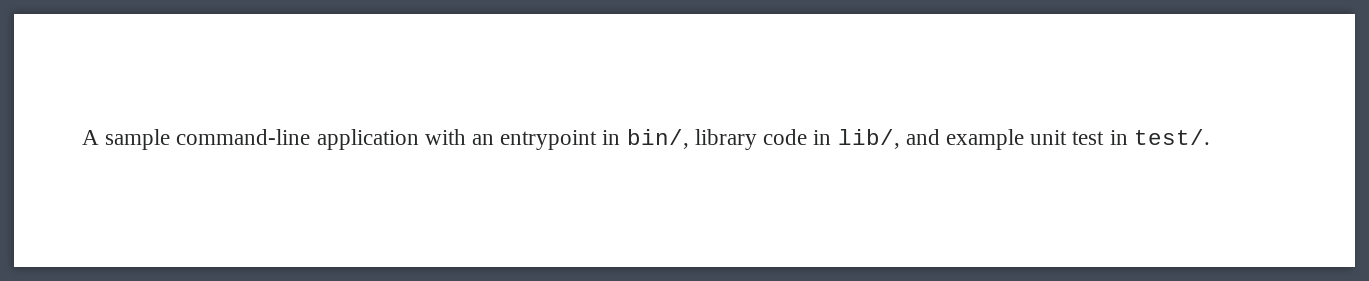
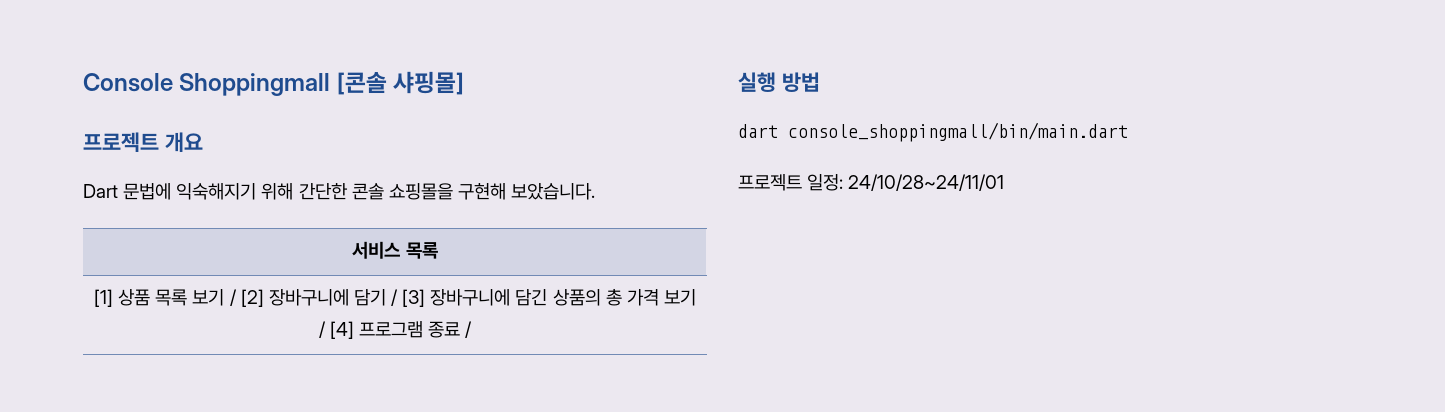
[82,129,1210,150] A sample command-line application with an entrypoint in bin/, library code in lib/, and example unit test in test/. -> [83,71,465,96] [83,132,203,152] [83,183,596,200] [352,241,438,259] [94,288,696,307] [318,321,473,339] [738,72,820,92] [738,122,1128,142] [738,174,1005,191] Console Shoppingmall [콘솔 샤핑몰] // 프로젝트 개요 // Dart 문법에 익숙해지기 위해 간단한 콘솔 쇼핑몰을 구현해 보았습니다. // 서비스 목록 // [1] 상품 목록 보기 / [2] 장바구니에 담기 / [3] 장바구니에 담긴 상품의 총 가격 보기 / [4] 프로그램 종료 / // 실행 방법 // dart console_shoppingmall/bin/main.dart // 프로젝트 일정: 24/10/28~24/11/01

